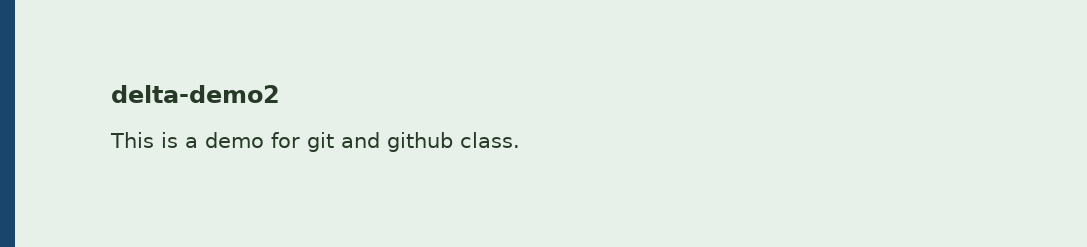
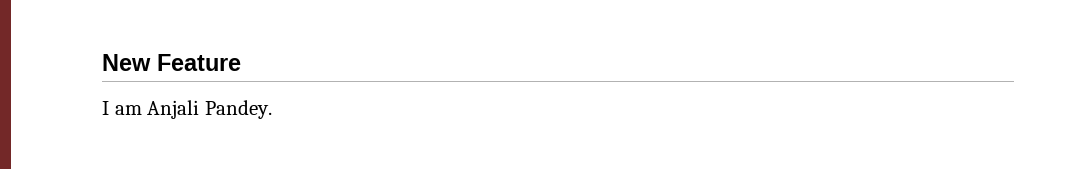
[111,85,280,103] [110,132,520,152] delta-demo2 // This is a demo for git and github class. -> [102,54,241,71] [102,100,272,119] New Feature // I am Anjali Pandey.

